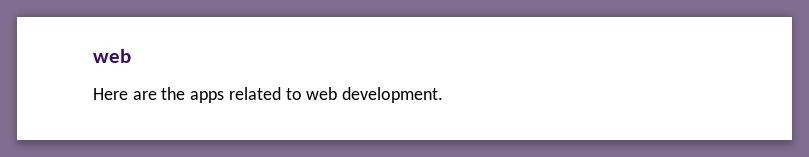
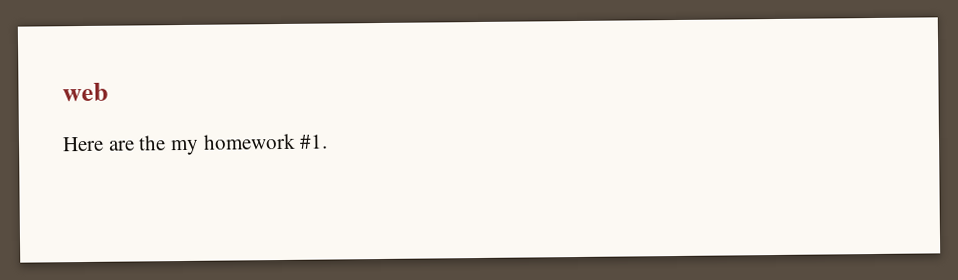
[190,87,444,103] apps related to web development. -> [170,133,329,156] my homework #1.

